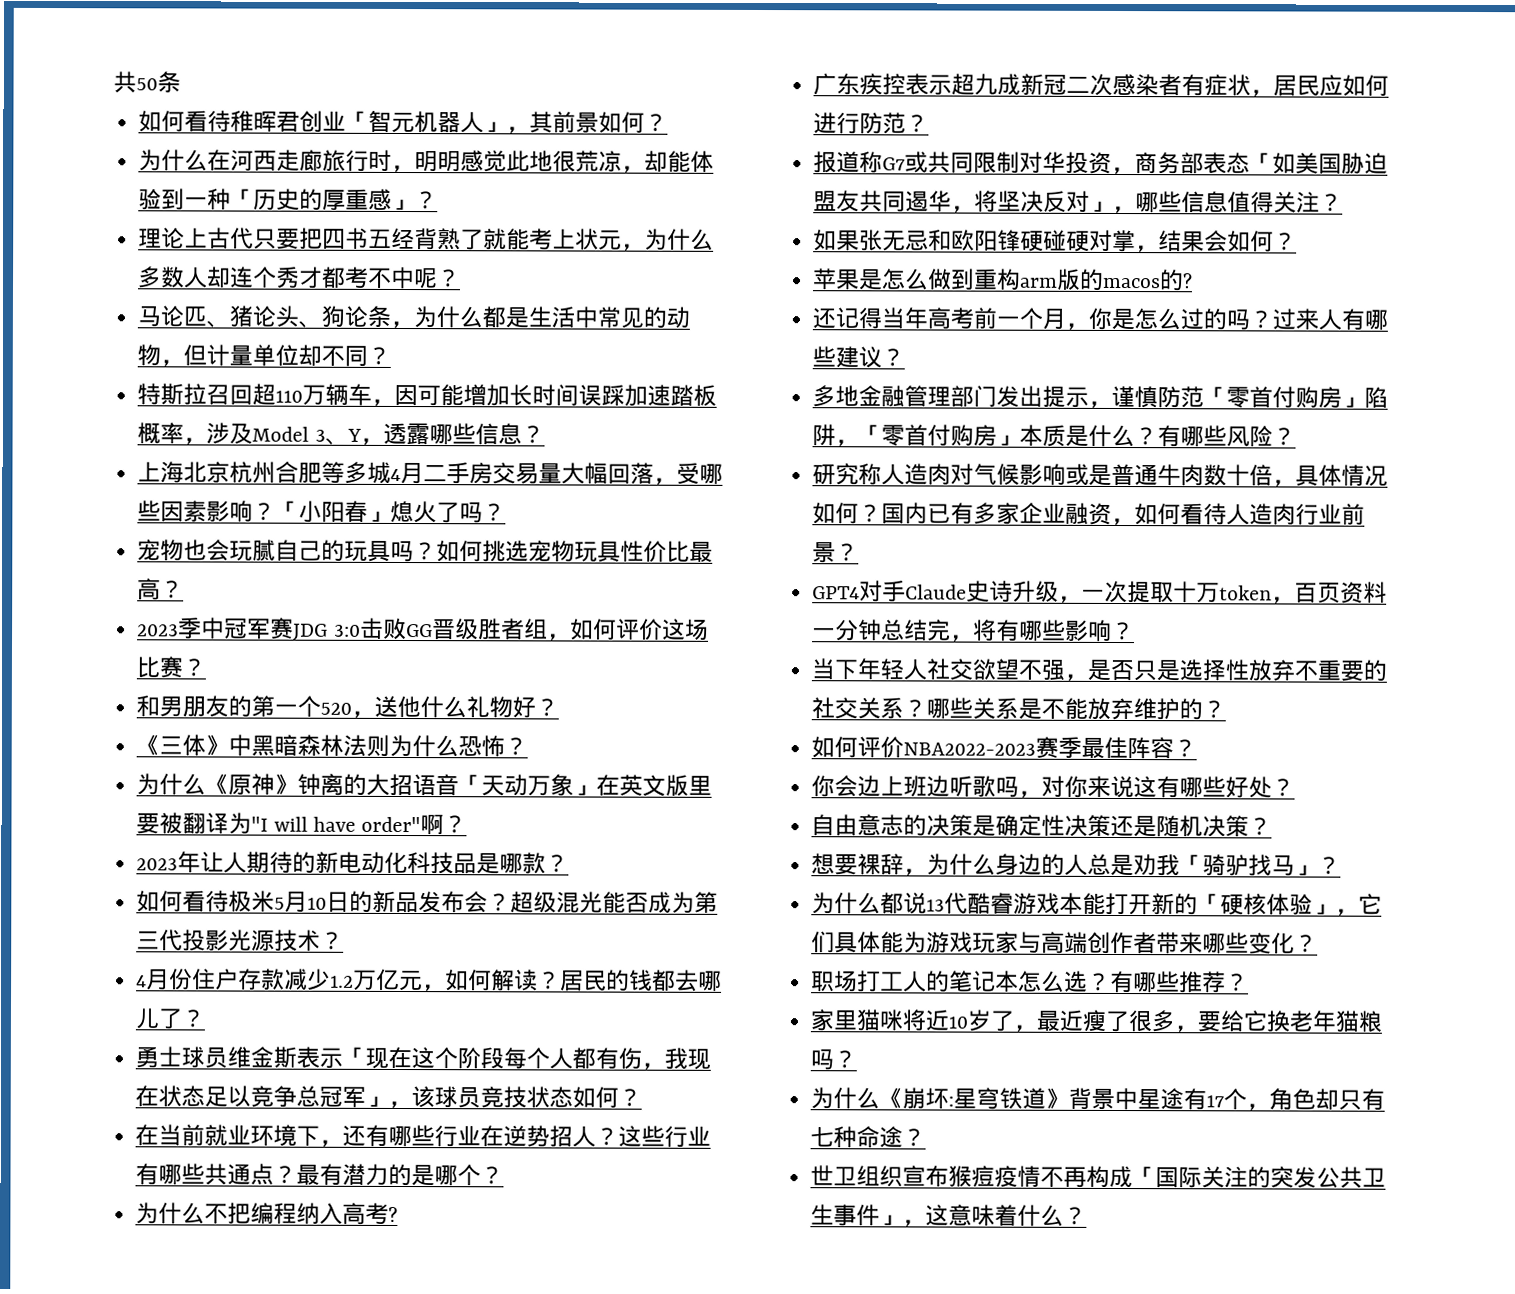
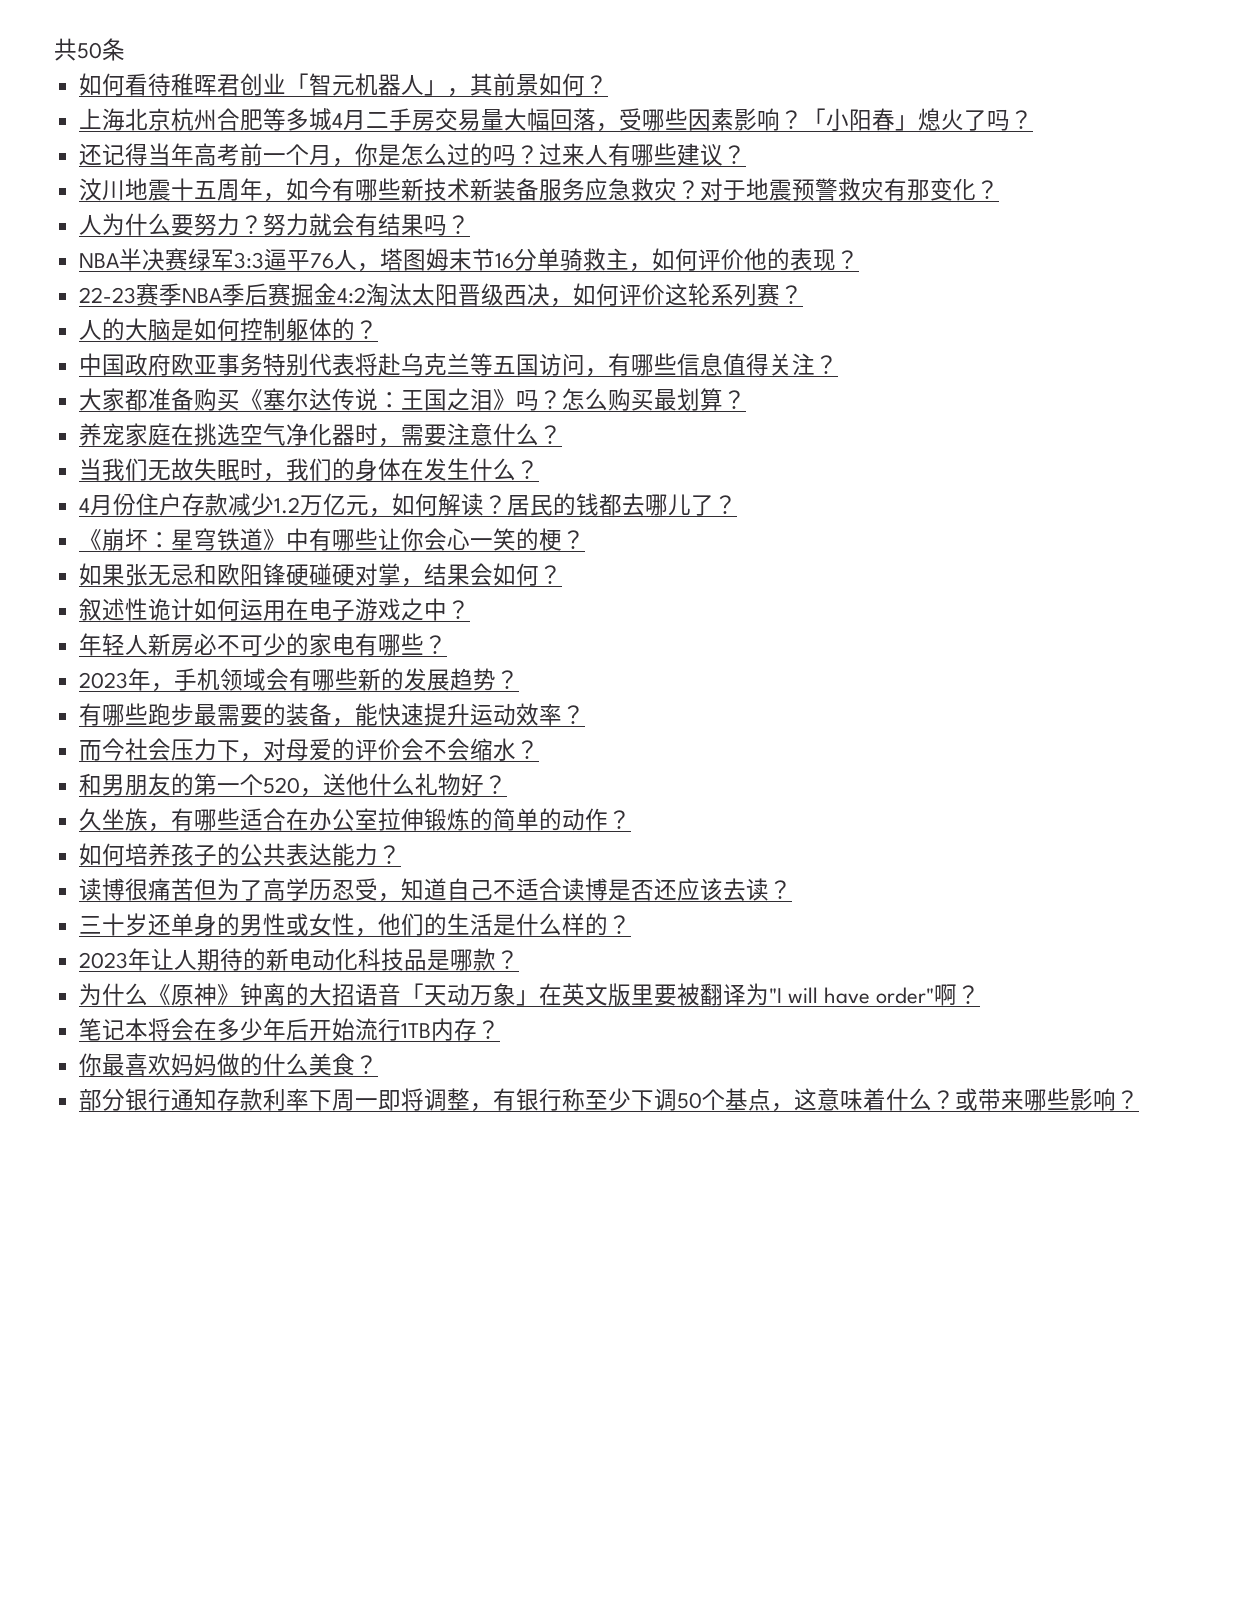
[138,149,715,173] [138,188,439,211] [138,227,715,251] [137,266,462,290] [137,305,691,329] [137,344,392,367] [137,383,718,407] [137,422,545,446] // 为什么在河西走廊旅行时，明明感觉此地很荒凉，却能体验到一种「历史的厚重感」？ // 理论上古代只要把四书五经背熟了就能考上状元，为什么多数人却连个秀才都考不中呢？ // 马论匹、猪论头、狗论条，为什么都是生活中常见的动物，但计量单位却不同？ // 特斯拉召回超110万辆车，因可能增加长时间误踩加速踏板概率，涉及Model 3、Y，透露哪些信息？ -> (608, 84) none
[137,539,714,563] [137,578,185,601] [137,617,548,641] 宠物也会玩腻自己的玩具吗？如何挑选宠物玩具性价比最高？ // 2023季中冠军赛JDG 3:0击败GG晋级胜者组 -> [78,143,746,167] [78,178,999,202] [78,213,470,236] [78,248,859,272] [78,283,550,306] 还记得当年高考前一个月，你是怎么过的吗？过来人有哪些建议？ // 汶川地震十五周年，如今有哪些新技术新装备服务应急救灾？对于地震预警救灾有那变化？ // 人为什么要努力？努力就会有结果吗？ // NBA半决赛绿军3:3逼平76人，塔图姆末节16分单骑救主，如何评价他的表现？ // 22-23赛季NBA季后赛掘金4:2淘汰太阳晋级西决
[684,618,709,641] [136,656,161,679] 场比 -> [687,283,757,306] 轮系列
(207, 667) none -> [78,318,378,341] [78,353,838,377] [78,388,746,411] [78,423,562,447] [78,458,539,482] [78,493,737,517] [78,528,585,551] [78,563,562,587] [78,598,470,621] [78,633,447,656] [78,668,519,692] [78,703,585,727] [78,738,539,762] // 人的大脑是如何控制躯体的？ // 中国政府欧亚事务特别代表将赴乌克兰等五国访问，有哪些信息值得关注？ // 大家都准备购买《塞尔达传说：王国之泪》吗？怎么购买最划算？ // 养宠家庭在挑选空气净化器时，需要注意什么？ // 当我们无故失眠时，我们的身体在发生什么？ // 4月份住户存款减少1.2万亿元，如何解读？居民的钱都去哪儿了？ // 《崩坏：星穹铁道》中有哪些让你会心一笑的梗？ // 如果张无忌和欧阳锋硬碰硬对掌，结果会如何？ // 叙述性诡计如何运用在电子游戏之中？ // 年轻人新房必不可少的家电有哪些？ // 2023年，手机领域会有哪些新的发展趋势？ // 有哪些跑步最需要的装备，能快速提升运动效率？ // 而今社会压力下，对母爱的评价会不会缩水？
[136,734,506,758] 《三体》中黑暗森林法则为什么恐怖 -> [78,808,631,832] [78,843,401,866] [78,878,792,902] [78,913,631,937] [78,948,496,971] 久坐族，有哪些适合在办公室拉伸锻炼的简单的动作？ // 如何培养孩子的公共表达能力？ // 读博很痛苦但为了高学历忍受，知道自己不适合读博是否还应该去读？ // 三十岁还单身的男性或女性，他们的生活是什么样的？ // 2023年让人期待的新电动化科技品是哪款
[136,851,570,875] [136,890,719,914] [136,929,345,952] [136,968,723,992] [135,1008,206,1030] [135,1046,712,1070] [135,1085,643,1109] [135,1124,712,1148] [135,1163,505,1187] [135,1202,399,1225] [813,73,1390,97] [813,112,930,135] [813,151,1389,175] [813,190,1344,214] [813,229,1298,253] [812,268,1194,292] [812,307,1389,331] [812,346,906,369] [812,385,1389,409] [812,424,1297,448] [812,463,1389,487] [812,502,1366,526] [812,541,860,564] [812,580,1388,604] [812,619,1136,642] [811,658,1388,682] [811,697,1227,721] [811,736,1198,760] [811,775,1296,799] [811,814,1273,838] [811,853,1342,877] [811,892,1383,916] [811,931,1319,955] [811,970,1250,994] [810,1009,1383,1033] [810,1049,858,1071] [810,1087,1386,1111] [810,1126,927,1149] [810,1165,1387,1189] [810,1204,1065,1227] 2023年让人期待的新电动化科技品是哪款？ // 如何看待极米5月10日的新品发布会？超级混光能否成为第三代投影光源技术？ // 4月份住户存款减少1.2万亿元，如何解读？居民的钱都去哪儿了？ // 勇士球员维金斯表示「现在这个阶段每个人都有伤，我现在状态足以竞争总冠军」，该球员竞技状态如何？ // 在当前就业环境下，还有哪些行业在逆势招人？这些行业有哪些共通点？最有潜力的是哪个？ // 为什么不把编程纳入高考? // 广东疾控表示超九成新冠二次感染者有症状，居民应如何进行防范？ // 报道称G7或共同限制对华投资，商务部表态「如美国胁迫盟友共同遏华，将坚决反对」，哪些信息值得关注？ // 如果张无忌和欧阳锋硬碰硬对掌，结果会如何？ // 苹果是怎么做到重构arm版的macos的? // 还记得当年高考前一个月，你是怎么过的吗？过来人有哪些建议？ // 多地金融管理部门发出提示，谨慎防范「零首付购房」陷阱，「零首付购房」本质是什么？有哪些风险？ // 研究称人造肉对气候影响或是普通牛肉数十倍，具体情况如何？国内已有多家企业融资，如何看待人造肉行业前景？ // GPT4对手Claude史诗升级，一次提取十万token，百页资料一分钟总结完，将有哪些影响？ // 当下年轻人社交欲望不强，是否只是选择性放弃不重要的社交关系？哪些关系是不能放弃维护的？ // 如何评价NBA2022-2023赛季最佳阵容？ // 你会边上班边听歌吗，对你来说这有哪些好处？ // 自由意志的决策是确定性决策还是随机决策？ // 想要裸辞，为什么身边的人总是劝我「骑驴找马」？ // 为什么都说13代酷睿游戏本能打开新的「硬核体验」，它们具体能为游戏玩家与高端创作者带来哪些变化？ // 职场打工人的笔记本怎么选？有哪些推荐？ // 家里猫咪将近10岁了，最近瘦了很多，要给它换老年猫粮吗？ // 为什么《崩坏:星穹铁道》背景中星途有17个，角色却只有七种命途？ // 世卫组织宣布猴痘疫情不再构成「国际关注的突发公共卫生事件」，这意味着什么 -> [78,1018,500,1041] [78,1053,378,1076] [78,1088,1116,1112] 笔记本将会在多少年后开始流行1TB内存？ // 你最喜欢妈妈做的什么美食？ // 部分银行通知存款利率下周一即将调整，有银行称至少下调50个基点，这意味着什么？或带来哪些影响

